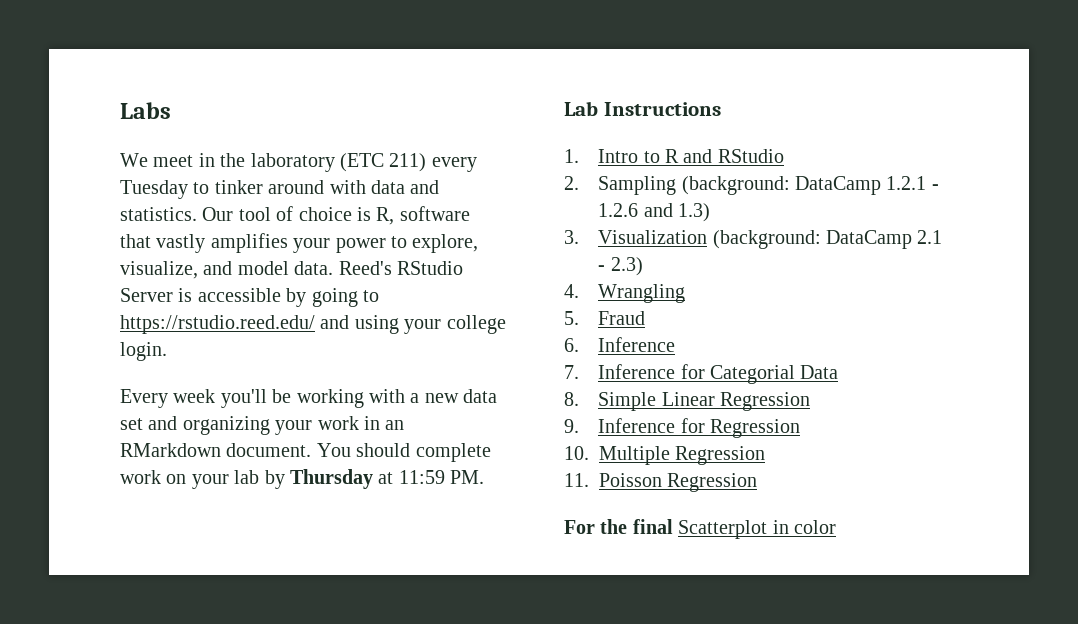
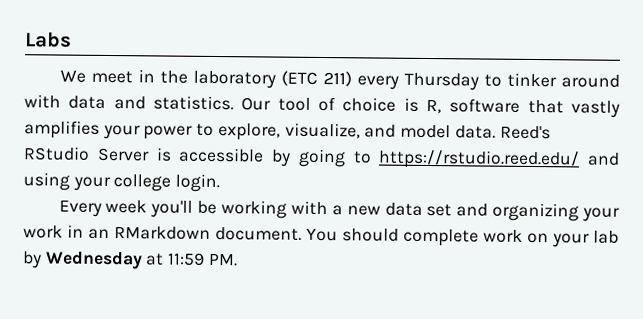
[120,180,188,199] Tuesday -> [403,72,479,91] Thursday
[290,469,373,489] Thursday -> [44,251,143,270] Wednesday
[564,101,721,116] [564,149,784,163] [564,176,939,195] [598,203,711,222] [564,230,943,249] [598,257,643,276] [564,284,686,303] [564,311,646,325] [564,337,676,352] [564,364,839,384] [564,392,811,411] [564,418,801,438] [564,446,766,465] [564,473,758,492] [564,519,836,539] // Lab Instructions // 1. Intro to R and RStudio // 2. Sampling (background: DataCamp 1.2.1 - 1.2.6 and 1.3) // 3. Visualization (background: DataCamp 2.1 - 2.3) // 4. Wrangling // 5. Fraud // 6. Inference // 7. Inference for Categorial Data // 8. Simple Linear Regression // 9. Inference for Regression // 10. Multiple Regression // 11. Poisson Regression // For the final Scatterplot in color -> (238, 260) none

